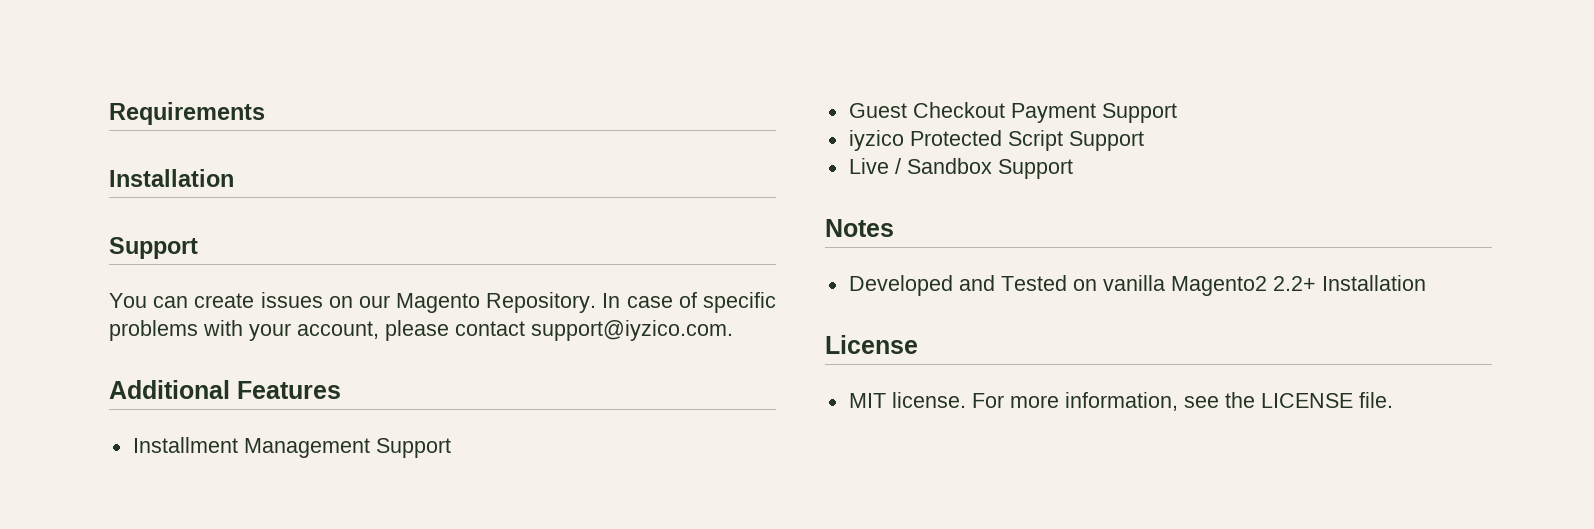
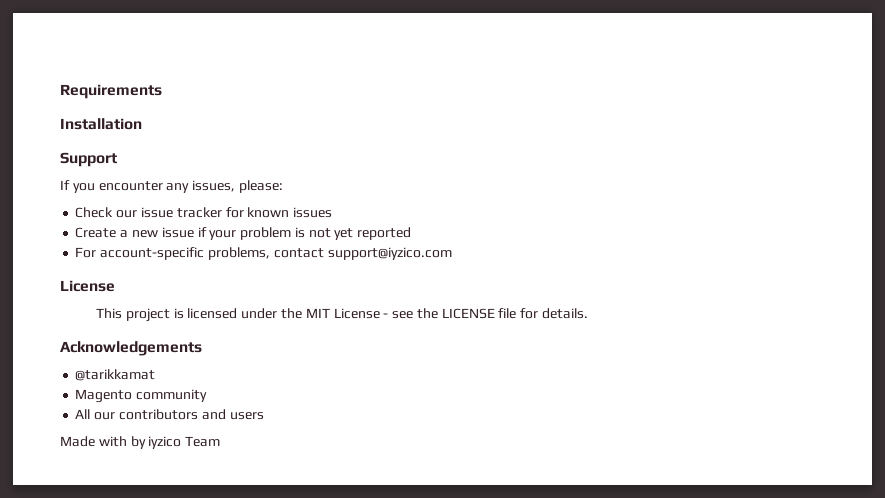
[109,292,776,313] [109,320,733,341] [109,380,341,399] [132,437,451,458] [848,102,1177,123] [848,130,1144,151] [848,158,1073,179] [825,219,894,237] [848,275,1426,296] [825,335,918,354] [848,392,1393,411] You can create issues on our Magento Repository. In case of specific problems with your account, please contact support@iyzico.com. // Additional Features // Installment Management Support // Guest Checkout Payment Support // iyzico Protected Script Support // Live / Sandbox Support // Notes // Developed and Tested on vanilla Magento2 2.2+ Installation // License // MIT license. For more information, see the LICENSE file. -> [60,180,283,193] [75,207,333,218] [75,227,412,240] [75,247,452,260] [60,280,115,292] [96,308,588,322] [60,341,202,356] [75,369,156,381] [75,389,208,403] [75,409,264,420] [60,436,221,449] If you encounter any issues, please: // Check our issue tracker for known issues // Create a new issue if your problem is not yet reported // For account-specific problems, contact support@iyzico.com // License // This project is licensed under the MIT License - see the LICENSE file for details. // Acknowledgements // @tarikkamat // Magento community // All our contributors and users // Made with by iyzico Team

